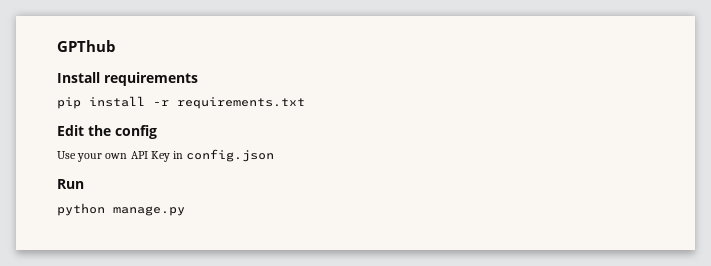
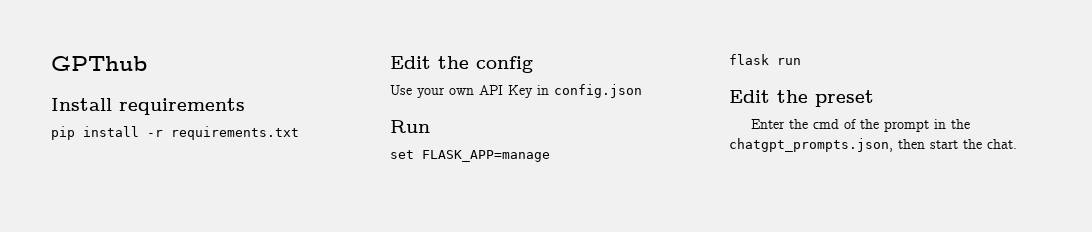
[57,203,185,216] python manage.py -> [390,150,550,162] [729,54,801,65] [729,90,874,107] [750,119,970,132] [729,138,1017,152] set FLASK_APP=manage // flask run // Edit the preset // Enter the cmd of the prompt in the chatgpt_prompts.json, then start the chat.

